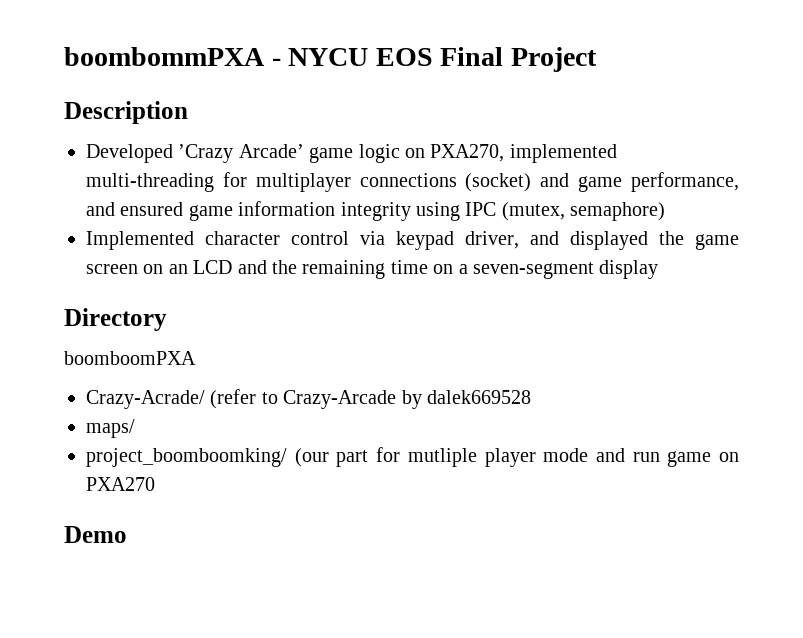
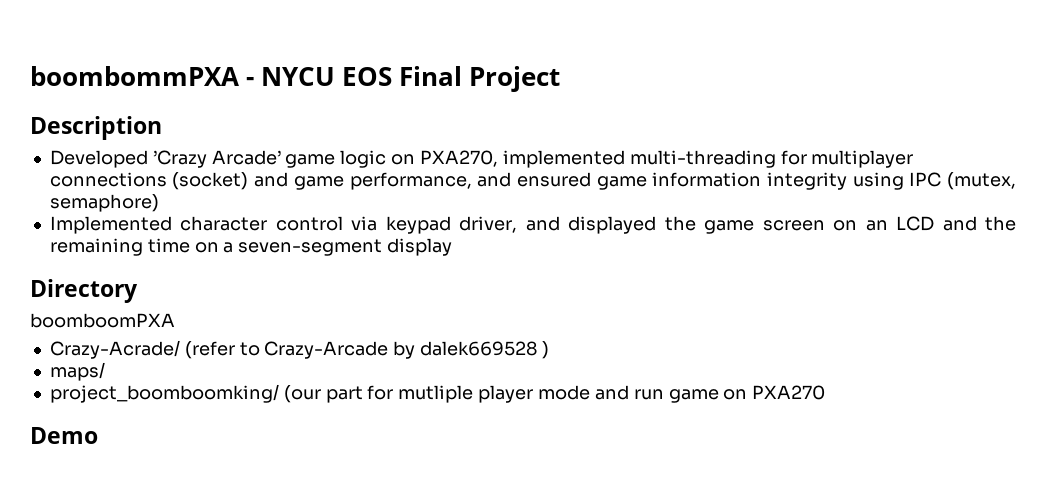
(531, 397) none -> [541,341,549,359] )

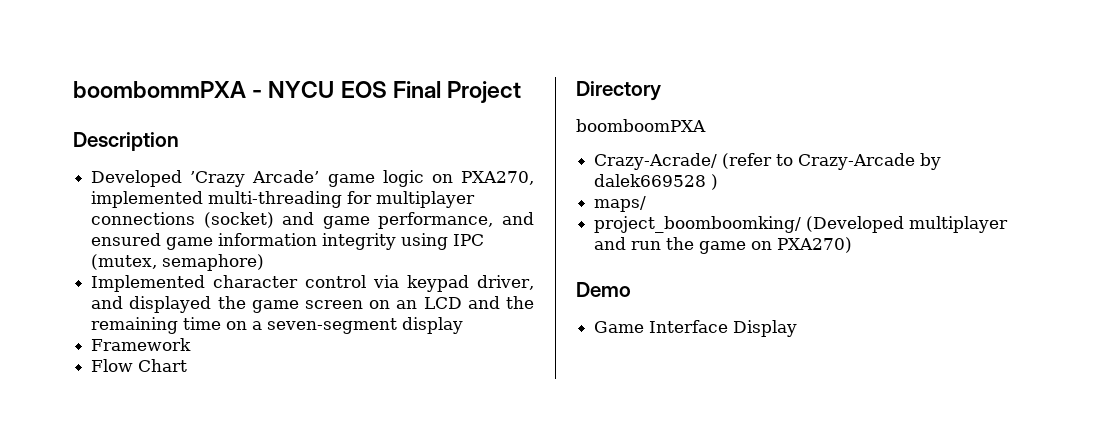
(453, 247) none -> [91,338,192,351] [91,359,188,372] // Framework // Flow Chart
[283,385,590,403] (our part for mutliple player mode -> [806,216,1009,233] (Developed multiplayer
(664, 394) none -> [666,237,695,250] the
[752,385,826,400] PXA270 -> [777,237,853,253] PXA270)
(98, 435) none -> [594,320,798,337] // Game Interface Display

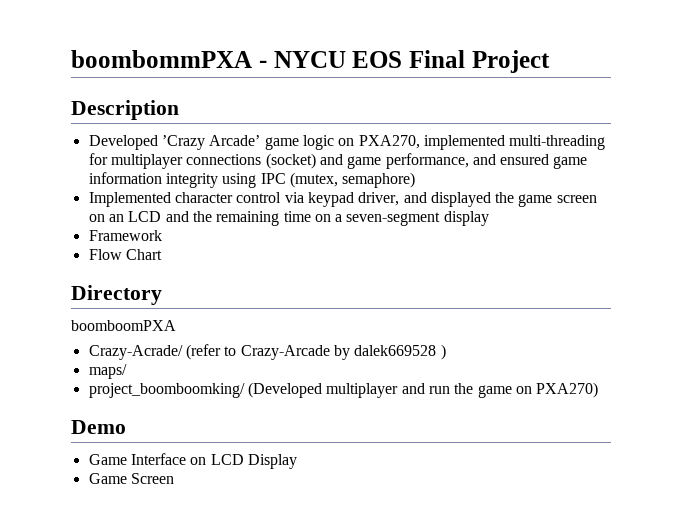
(729, 326) none -> [190,454,244,465] on LCD
(798, 328) none -> [88,473,174,484] // Game Screen

